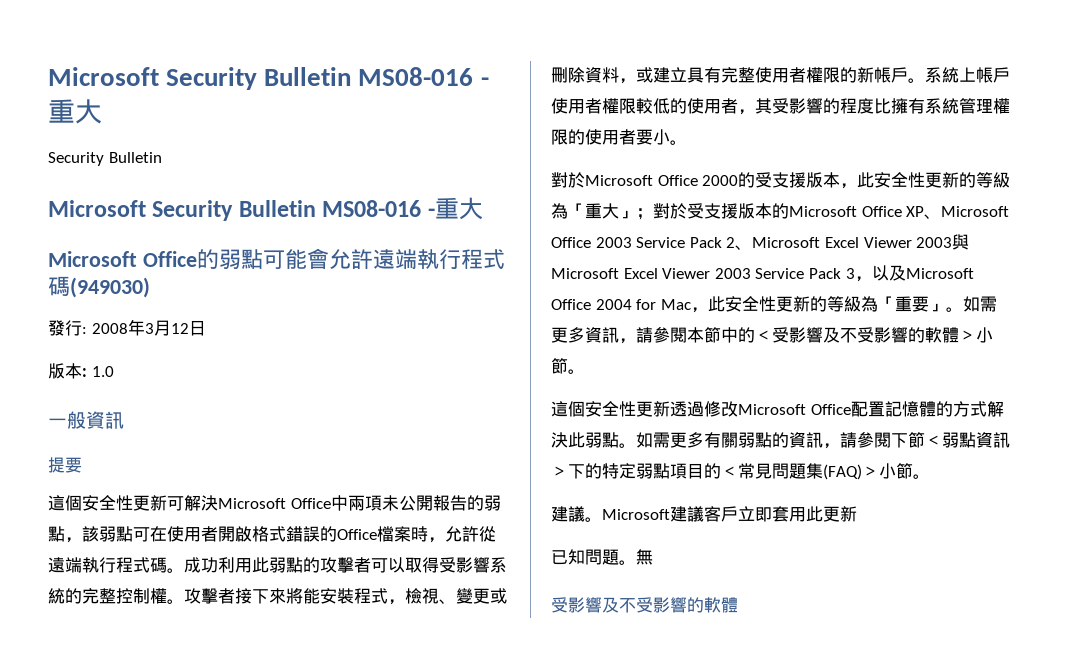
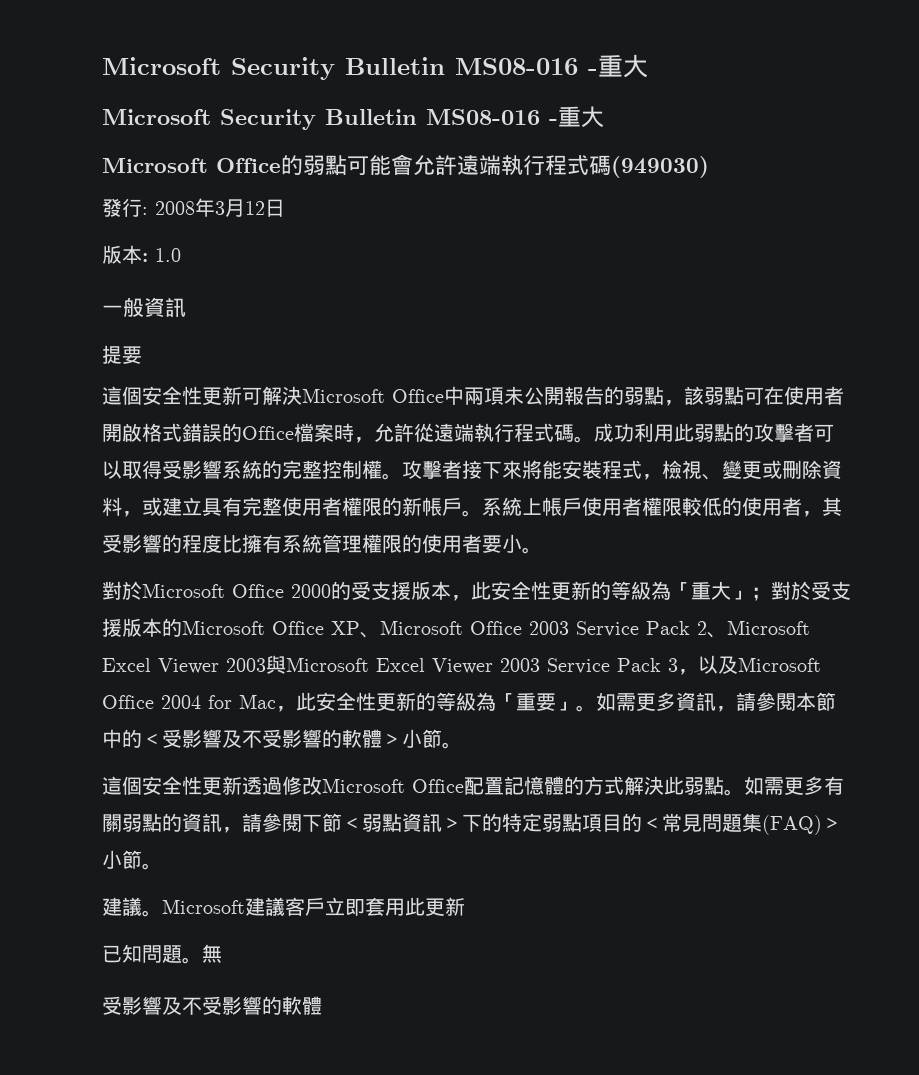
[48,67,489,90] [48,99,102,124] [48,152,162,166] Microsoft Security Bulletin MS08-016 -重大 // Security Bulletin -> [102,54,648,80] Microsoft Security Bulletin MS08-016 -重大

